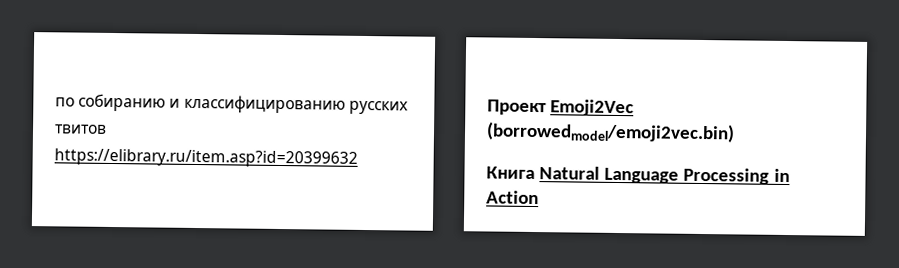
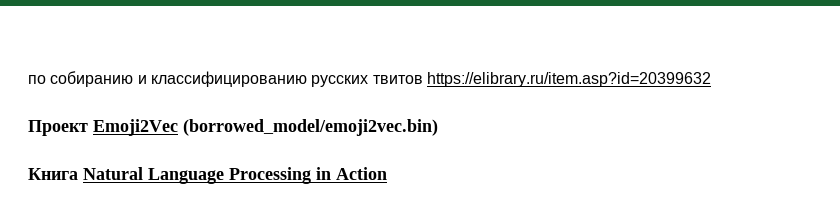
[486,121,735,143] (borrowedmodel/emoji2vec.bin) -> [183,119,438,136] (borrowed_model/emoji2vec.bin)

